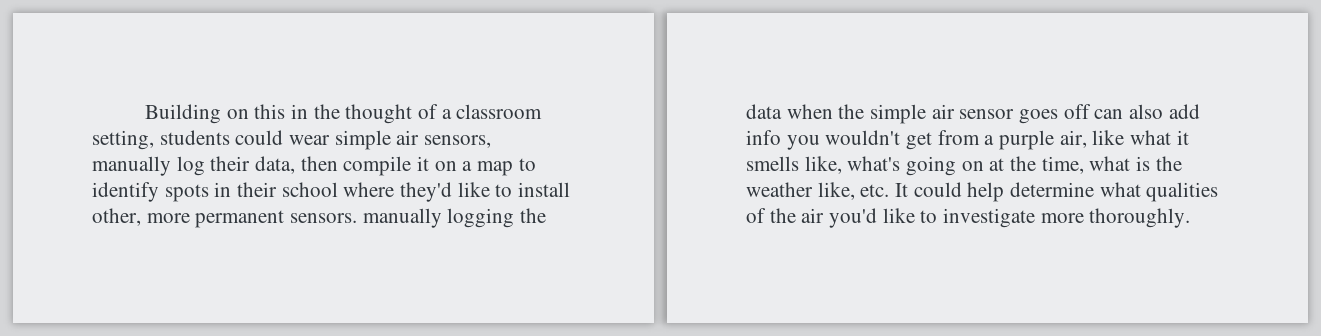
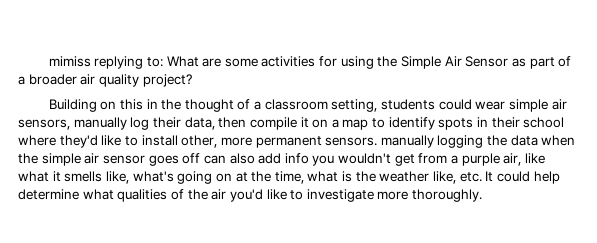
(144, 114) none -> [48,56,572,69] [18,74,192,87] mimiss replying to: What are some activities for using the Simple Air Sensor as part of a broader air quality project? //

